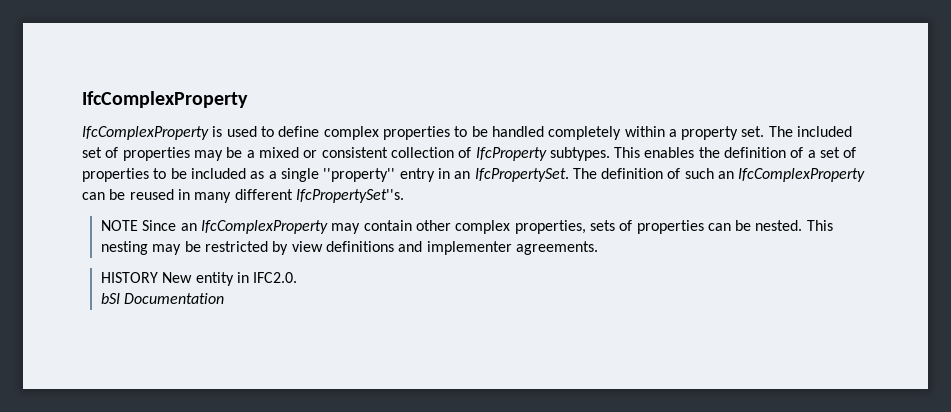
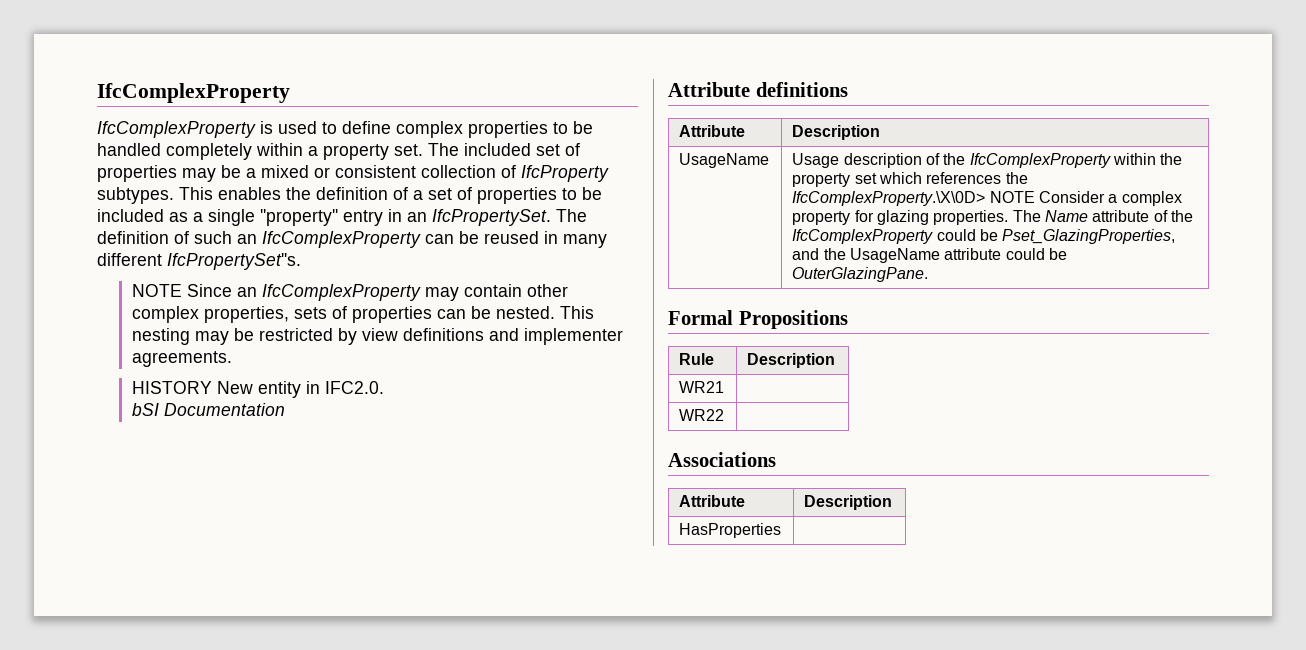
(225, 298) none -> [668,82,848,97] [679,125,746,137] [792,125,881,140] [679,153,770,168] [792,153,1183,168] [792,172,1028,187] [792,191,1182,206] [792,210,1193,225] [792,229,1176,244] [792,248,1067,263] [792,267,929,282] [668,310,848,329] [679,353,715,365] [747,353,836,368] [679,381,725,393] [679,409,725,421] [668,452,776,467] [679,495,746,507] [804,495,893,510] [679,523,782,538] // Attribute definitions // Attribute | Description // UsageName | Usage description of the IfcComplexProperty within the property set which references the IfcComplexProperty.\X\0D> NOTE Consider a complex property for glazing properties. The Name attribute of the IfcComplexProperty could be Pset_GlazingProperties, and the UsageName attribute could be OuterGlazingPane. // Formal Propositions // Rule | Description // WR21 | // WR22 | // Associations // Attribute | Description // HasProperties |

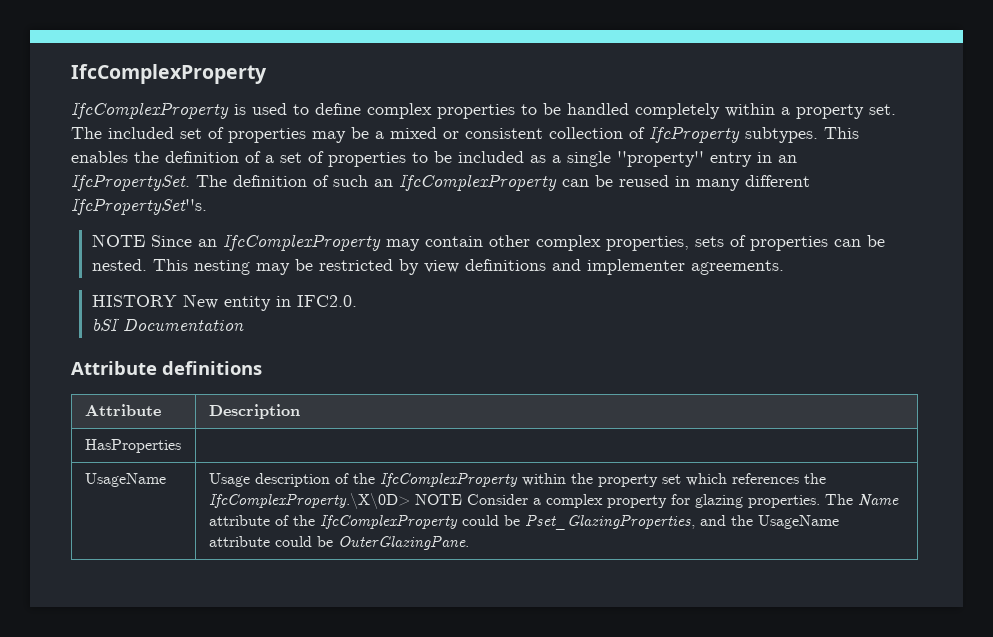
(881, 132) none -> [84,439,181,453] // HasProperties |
[668,310,848,329] [679,353,715,365] [747,353,836,368] [679,381,725,393] [679,409,725,421] [668,452,776,467] [679,495,746,507] [804,495,893,510] [679,523,782,538] // Formal Propositions // Rule | Description // WR21 | // WR22 | // Associations // Attribute | Description // HasProperties | -> (469, 542) none

